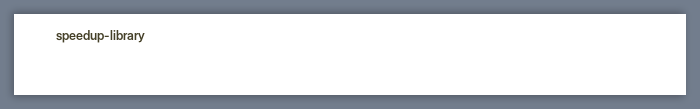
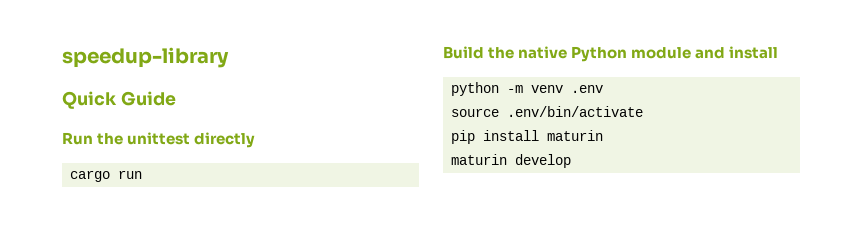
(145, 36) none -> [62,91,176,109] [62,132,256,148] [69,170,142,182] [443,46,779,62] [450,82,603,96] [450,106,643,117] [450,130,603,144] [450,154,571,168] // Quick Guide // Run the unittest directly // cargo run // Build the native Python module and install // python -m venv .env // source .env/bin/activate // pip install maturin // maturin develop

